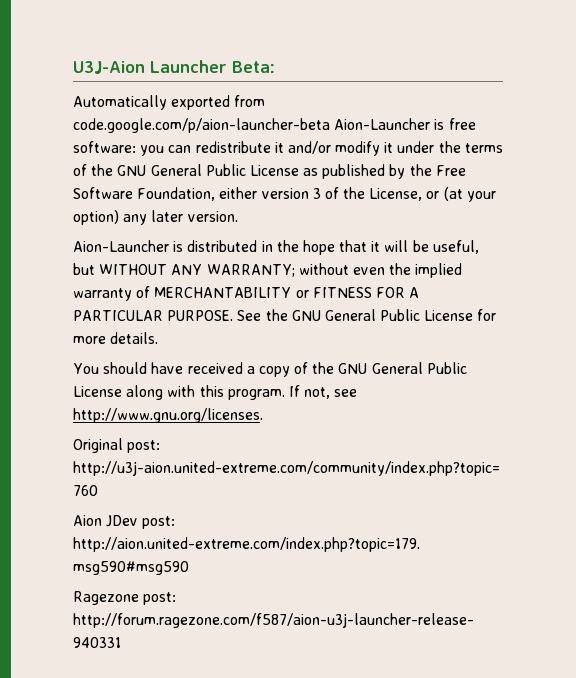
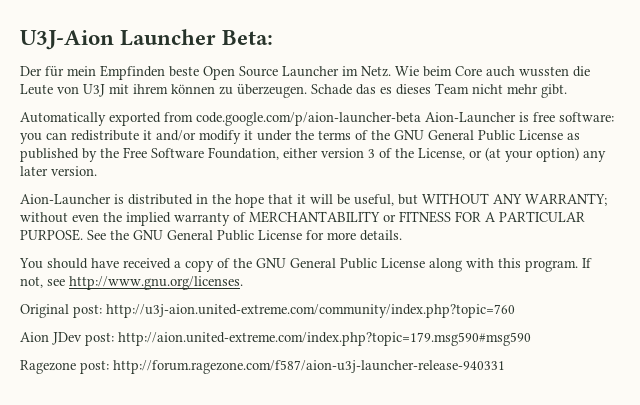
(275, 67) none -> [20,65,590,80] [20,83,567,98] // Der für mein Empfinden beste Open Source Launcher im Netz. Wie beim Core auch wussten die Leute von U3J mit ihrem können zu überzeugen. Schade das es dieses Team nicht mehr gibt.

